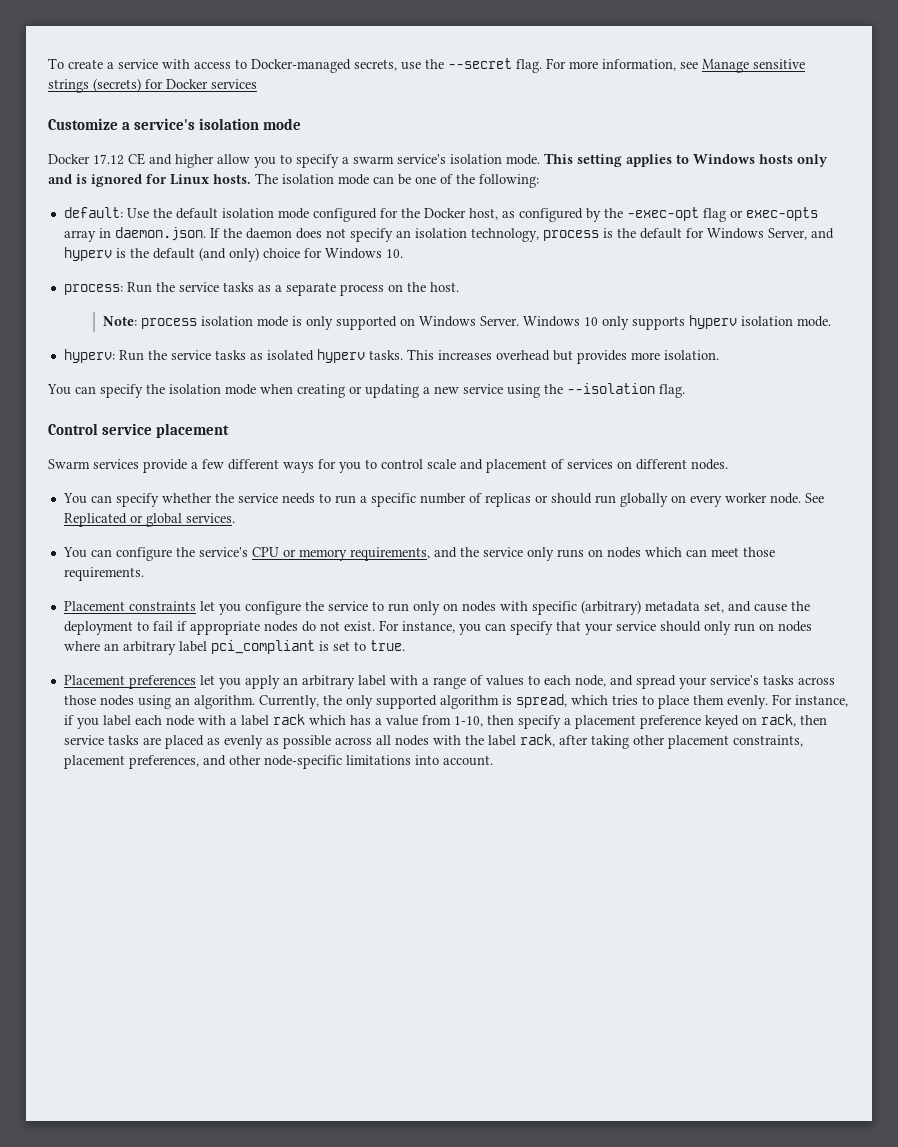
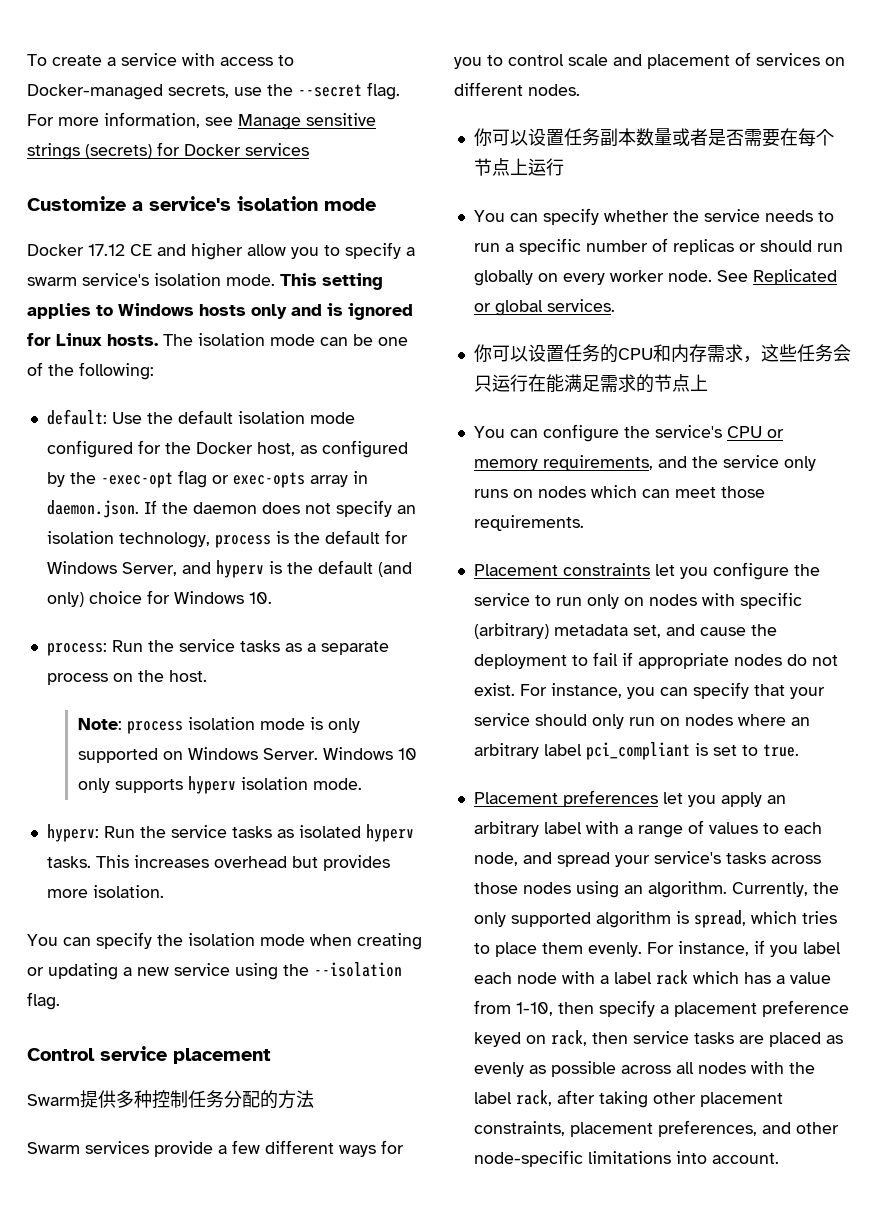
(230, 430) none -> [27,1090,314,1109] // Swarm提供多种控制任务分配的方法
(728, 464) none -> [473,128,834,147] [473,158,564,176] // 你可以设置任务副本数量或者是否需要在每个节点上运行
(235, 518) none -> [473,344,851,363] [473,374,708,393] // 你可以设置任务的CPU和内存需求，这些任务会只运行在能满足需求的节点上

